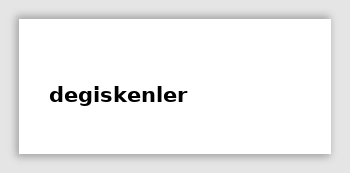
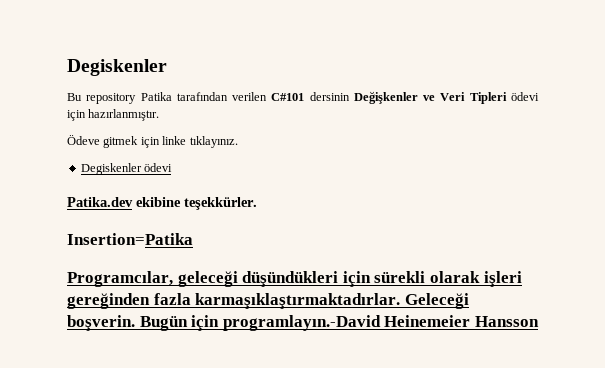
[49,86,188,106] degiskenler -> [67,59,167,76] [67,91,539,104] [67,109,160,121] [67,135,238,148] [80,163,173,175] [67,197,257,210] [67,233,193,245] [67,271,522,287] [67,293,469,309] [67,315,539,331] Degiskenler // Bu repository Patika tarafından verilen C#101 dersinin Değişkenler ve Veri Tipleri ödevi için hazırlanmıştır. // Ödeve gitmek için linke tıklayınız. // Degiskenler ödevi // Patika.dev ekibine teşekkürler. // Insertion=Patika // Programcılar, geleceği düşündükleri için sürekli olarak işleri gereğinden fazla karmaşıklaştırmaktadırlar. Geleceği boşverin. Bugün için programlayın.-David Heinemeier Hansson

